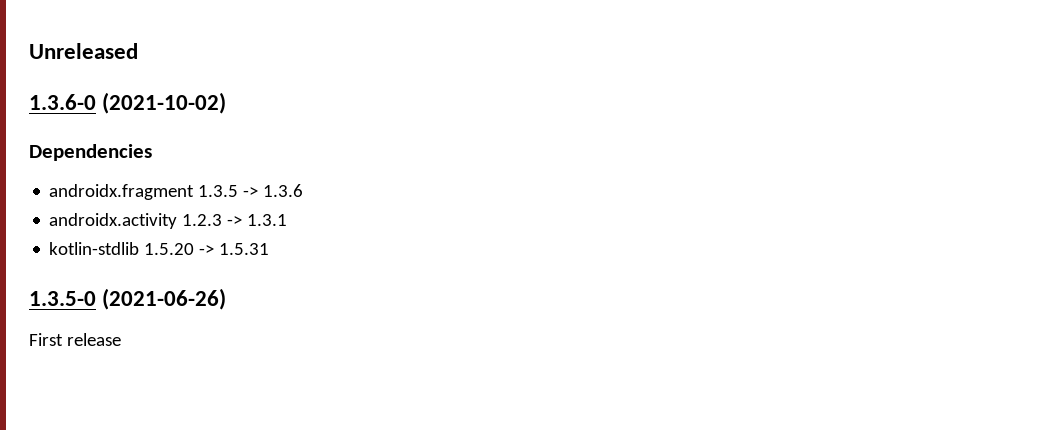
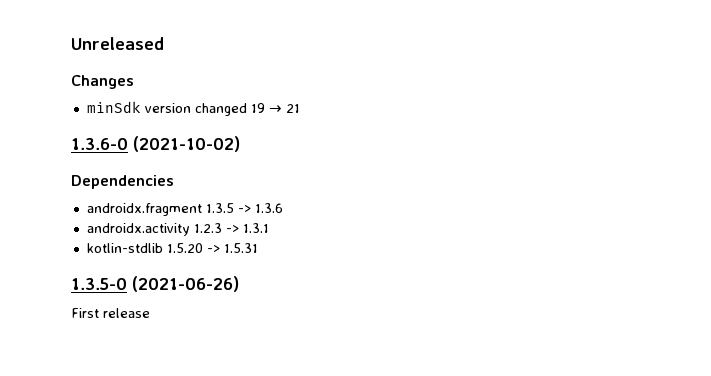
(138, 51) none -> [71,75,134,89] [86,101,300,116] // Changes // minSdk version changed 19 → 21

